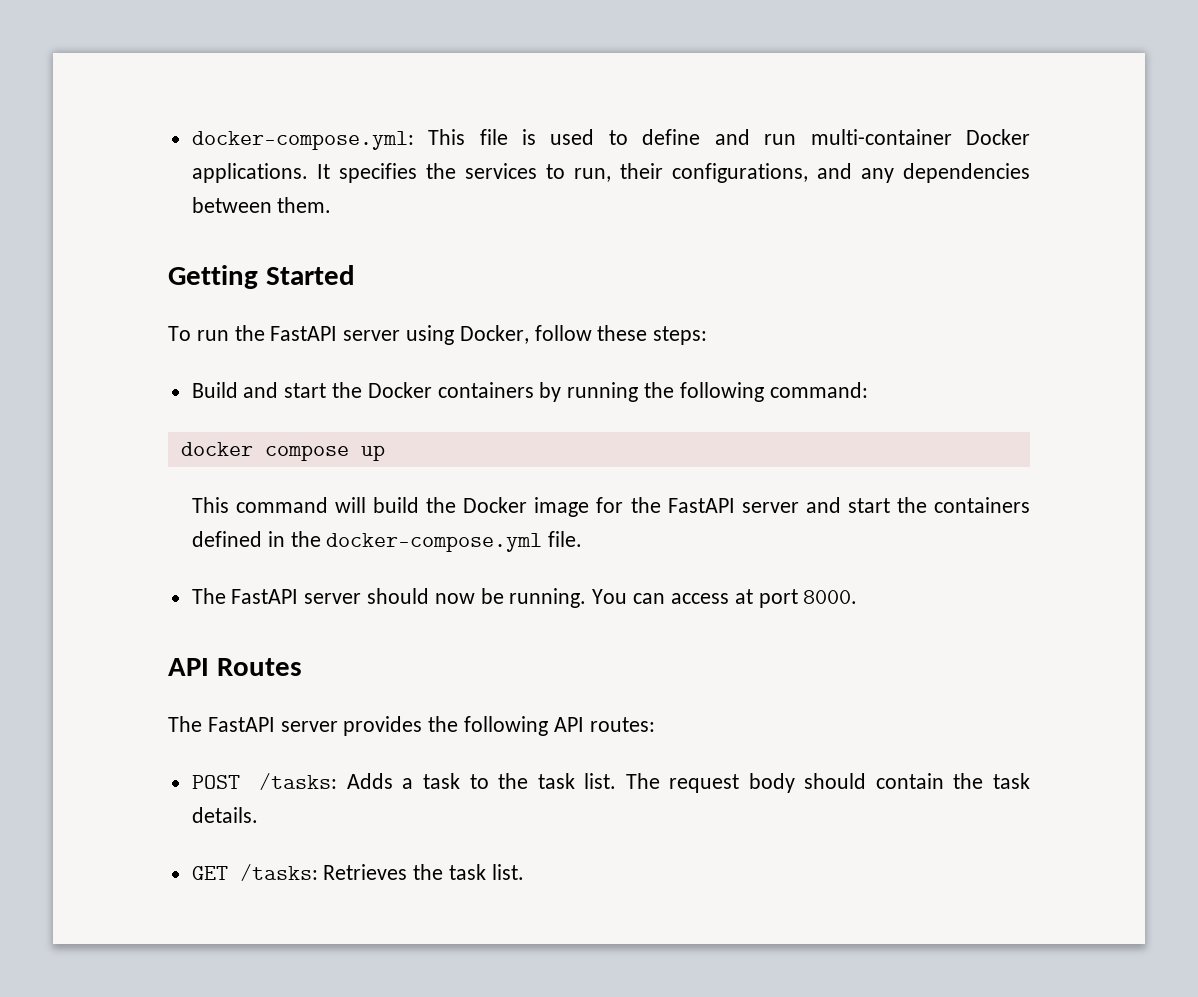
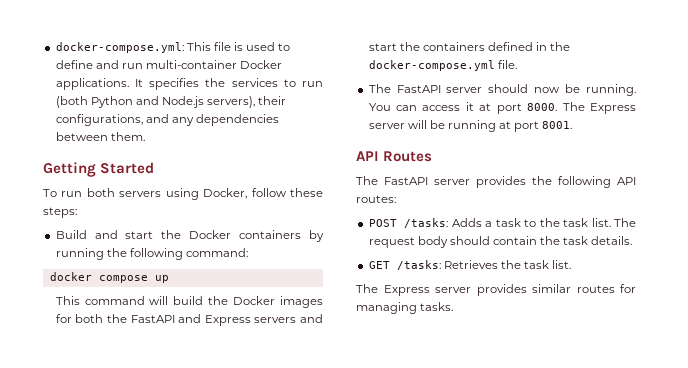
[573,168,611,182] run, -> [302,81,323,87] [55,96,256,108] run (both Python and Node.js servers),
[234,325,401,341] the FastAPI server -> [86,188,162,197] both servers
[534,497,799,517] image for the FastAPI server -> [280,296,323,308] [55,314,297,326] images for both the FastAPI and Express servers
(729, 598) none -> [465,102,474,111] it
(858, 597) none -> [562,102,636,114] [368,120,573,132] The Express server will be running at port 8001.
(524, 872) none -> [356,284,636,296] [356,302,454,314] // The Express server provides similar routes for managing tasks.

